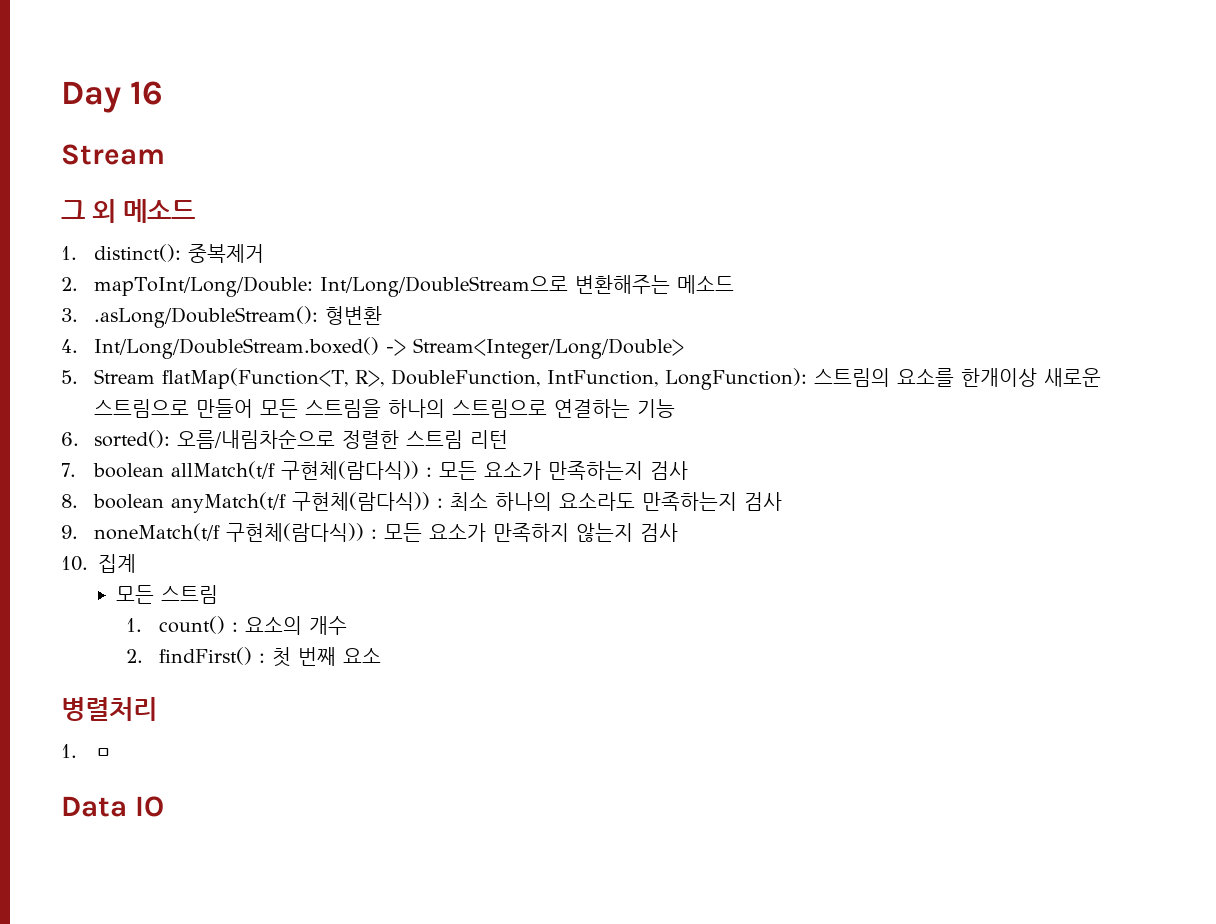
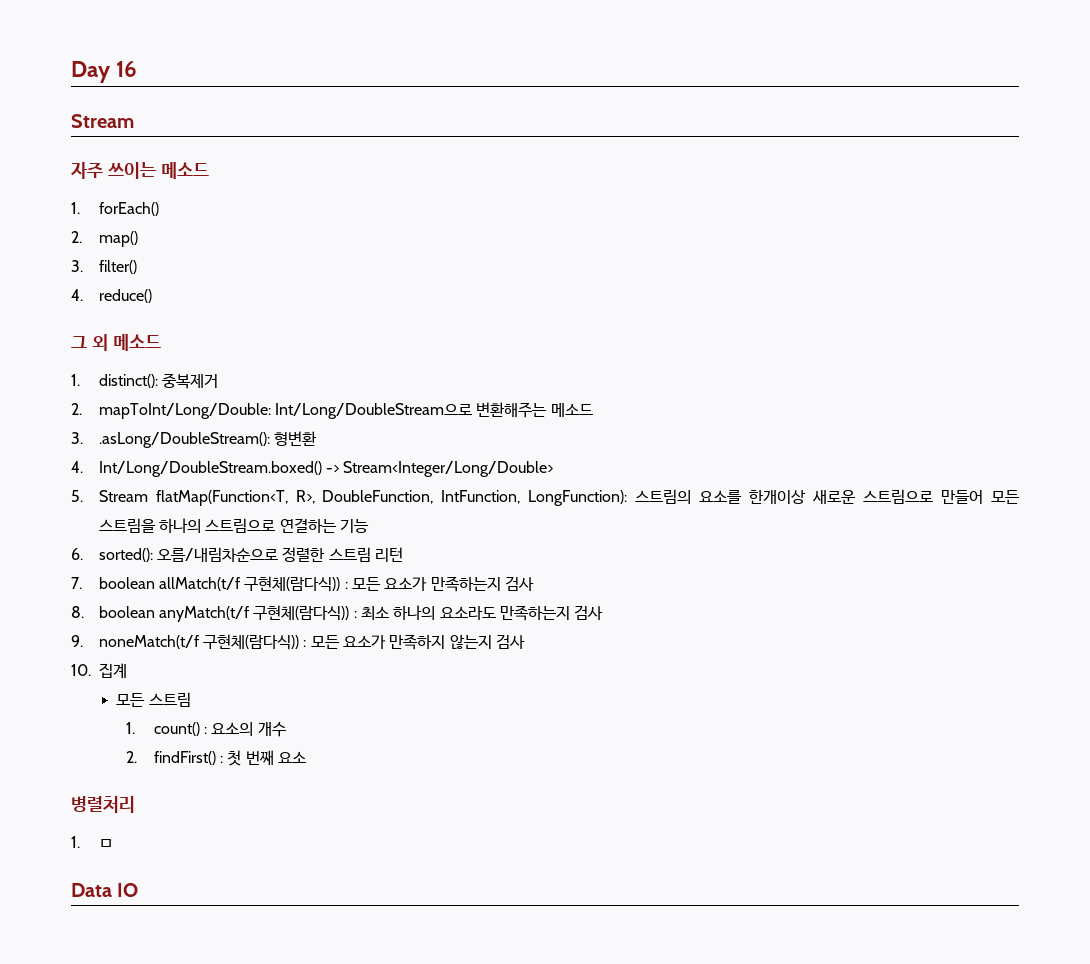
(165, 154) none -> [70,162,209,179] [71,202,159,216] [71,231,138,247] [71,260,137,274] [71,289,152,303] // 자주 쓰이는 메소드 // 1. forEach() // 2. map() // 3. filter() // 4. reduce()

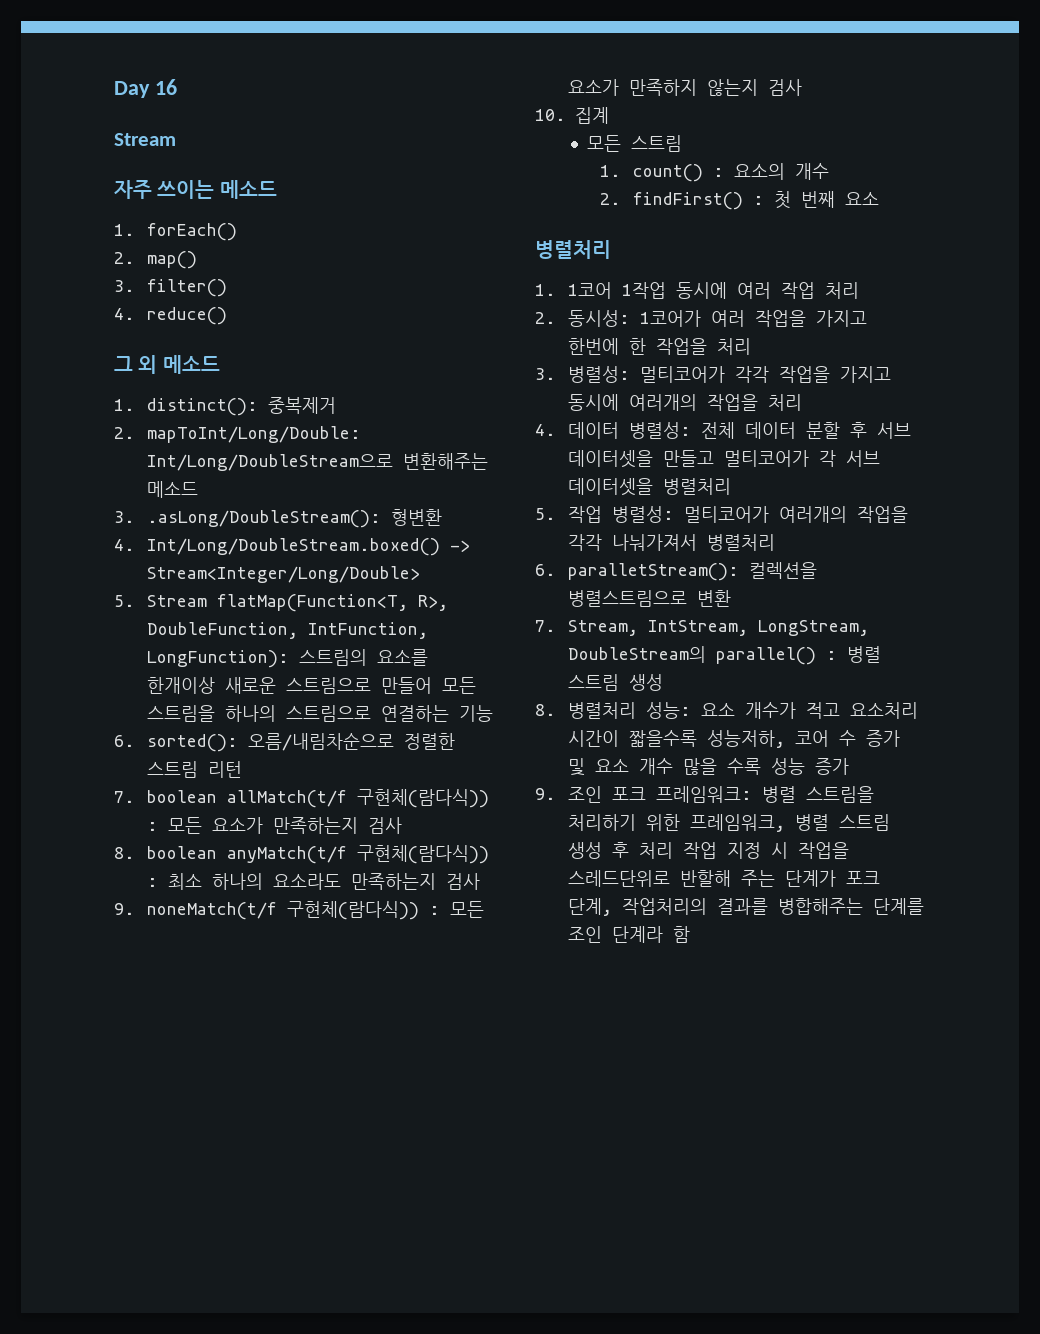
[98,839,113,848] [71,883,139,897] ㅁ // Data IO -> [567,282,859,299] [535,310,867,327] [567,338,751,355] [535,366,891,383] [567,394,802,411] [535,422,911,439] [567,450,880,468] [567,478,731,496] [535,506,908,523] [567,534,775,551] [535,562,817,581] [567,590,731,607] [535,620,869,636] [567,646,881,665] [567,674,663,691] [535,702,918,719] [567,730,900,748] [567,758,849,776] [535,786,874,803] [567,814,890,832] [567,842,849,859] [567,870,880,887] [567,898,924,916] [567,926,690,943] 1코어 1작업 동시에 여러 작업 처리 // 2. 동시성: 1코어가 여러 작업을 가지고 한번에 한 작업을 처리 // 3. 병렬성: 멀티코어가 각각 작업을 가지고 동시에 여러개의 작업을 처리 // 4. 데이터 병렬성: 전체 데이터 분할 후 서브 데이터셋을 만들고 멀티코어가 각 서브 데이터셋을 병렬처리 // 5. 작업 병렬성: 멀티코어가 여러개의 작업을 각각 나눠가져서 병렬처리 // 6. paralletStream(): 컬렉션을 병렬스트림으로 변환 // 7. Stream, IntStream, LongStream, DoubleStream의 parallel() : 병렬 스트림 생성 // 8. 병렬처리 성능: 요소 개수가 적고 요소처리 시간이 짧을수록 성능저하, 코어 수 증가 및 요소 개수 많을 수록 성능 증가 // 9. 조인 포크 프레임워크: 병렬 스트림을 처리하기 위한 프레임워크, 병렬 스트림 생성 후 처리 작업 지정 시 작업을 스레드단위로 반할해 주는 단계가 포크 단계, 작업처리의 결과를 병합해주는 단계를 조인 단계라 함

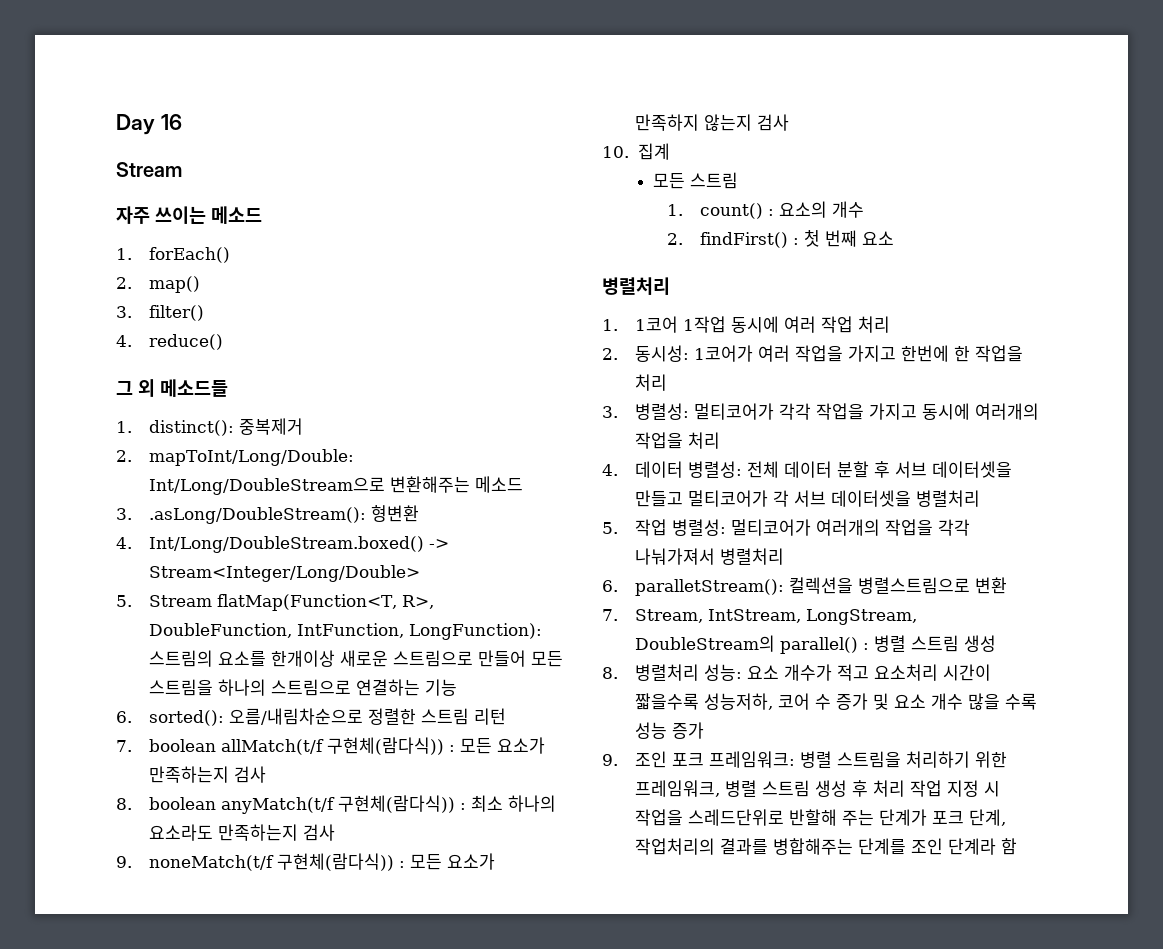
[162,355,220,374] 메소드 -> [159,379,228,397] 메소드들

